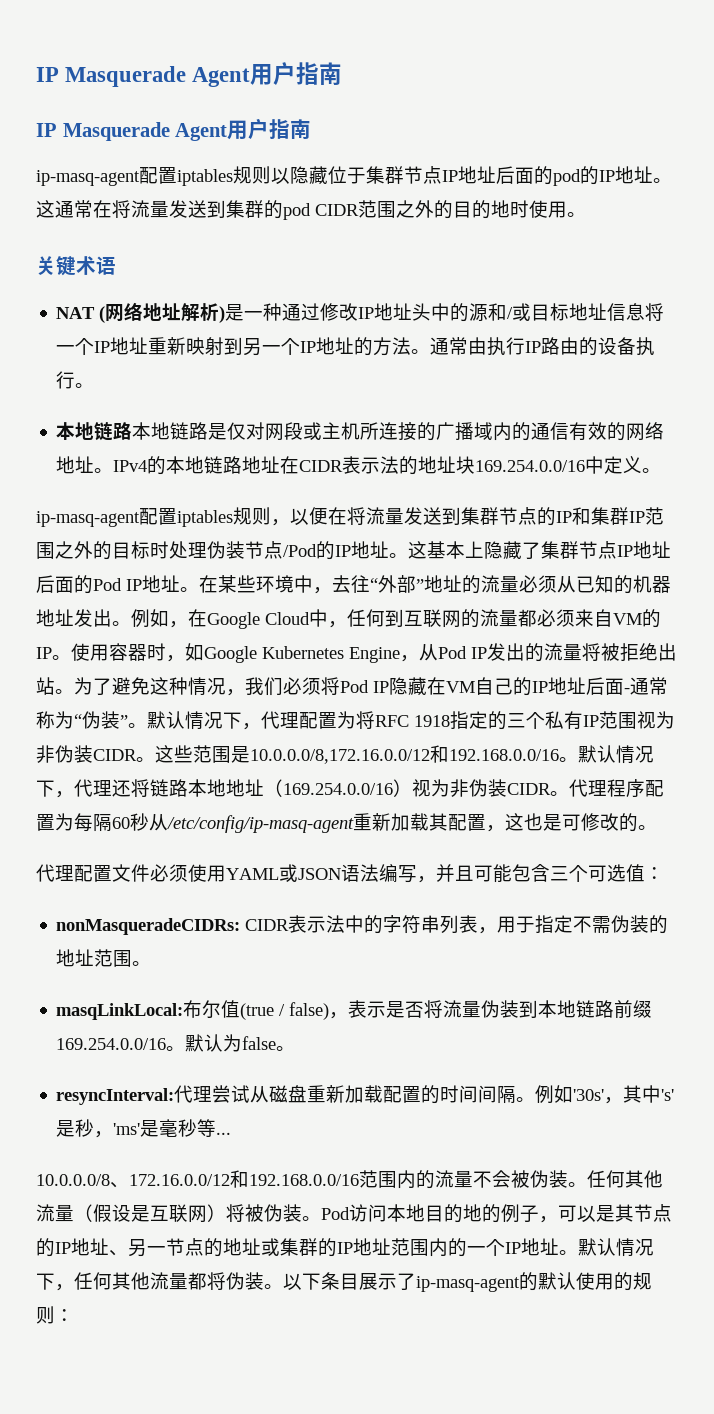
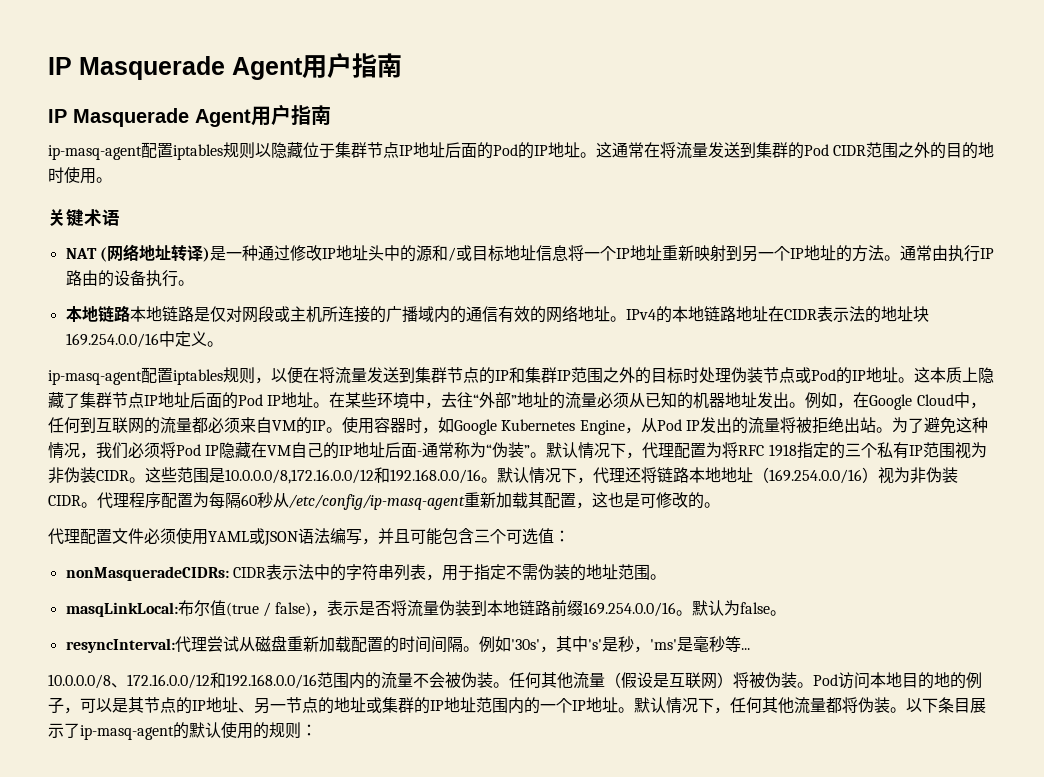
[553,169,581,186] pod -> [493,144,518,156] Pod
[283,203,311,220] pod -> [804,144,829,156] Pod
[181,303,220,321] 解析 -> [170,245,203,262] 转译
[283,541,465,560] /Pod的IP地址。这基本 -> [795,367,962,384] 或Pod的IP地址。这本质

